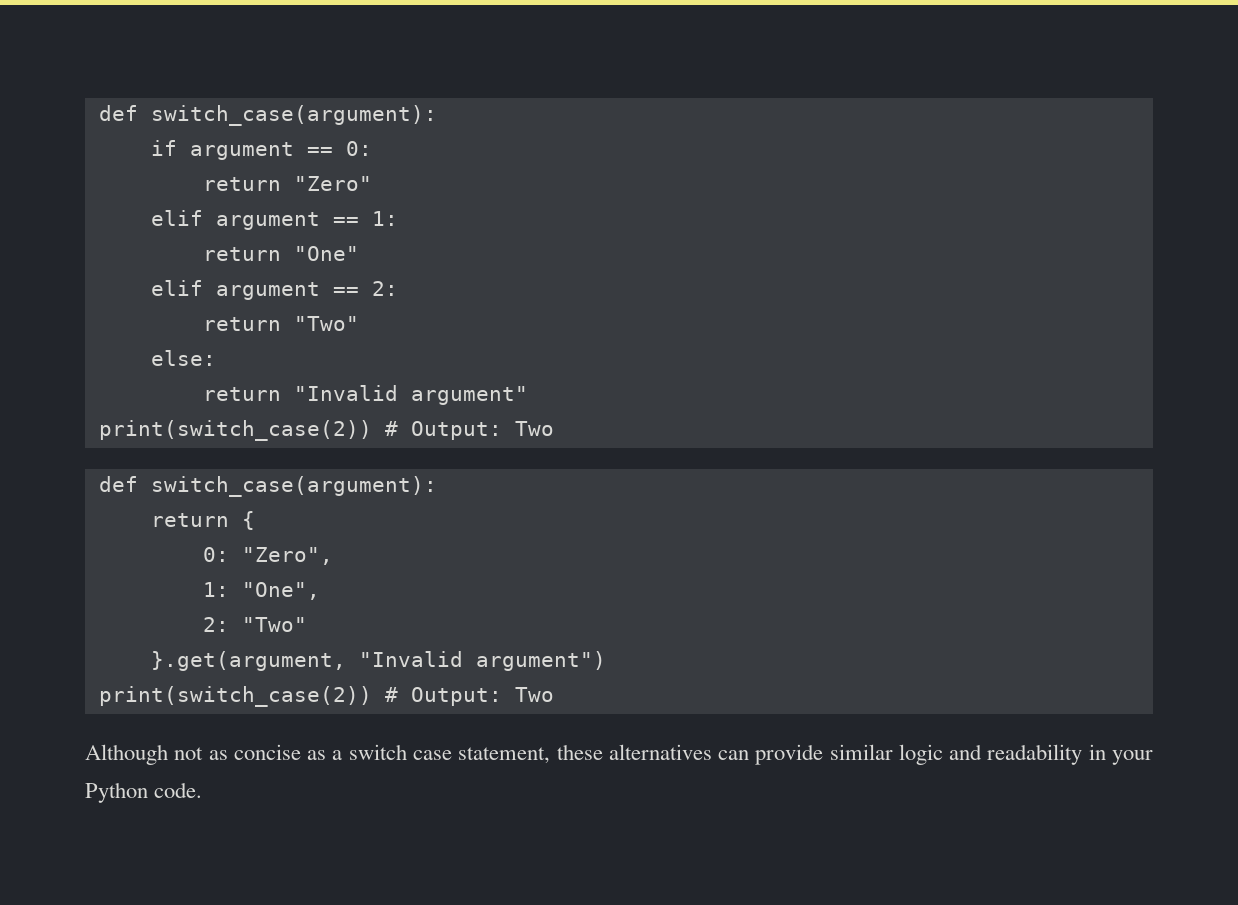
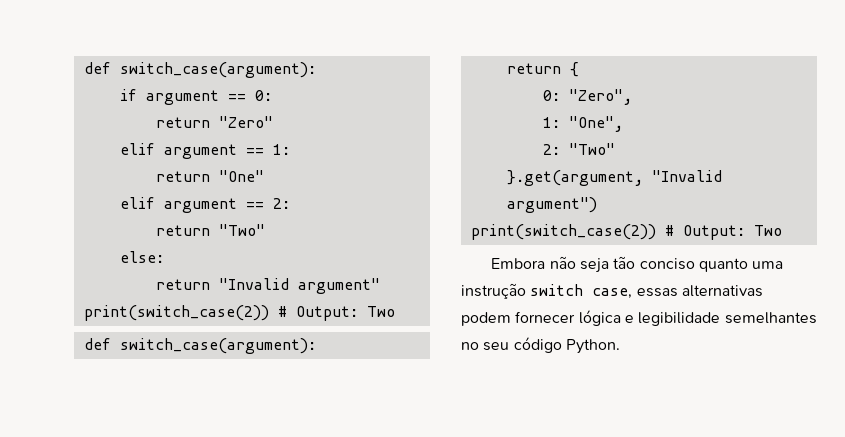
[85,744,1153,765] [85,782,203,803] Although not as concise as a switch case statement, these alternatives can provide similar logic and readability in your Python code. -> [491,256,784,273] [461,283,763,299] [461,310,817,326] [461,337,620,354] Embora não seja tão conciso quanto uma instrução switch case, essas alternativas podem fornecer lógica e legibilidade semelhantes no seu código Python.

